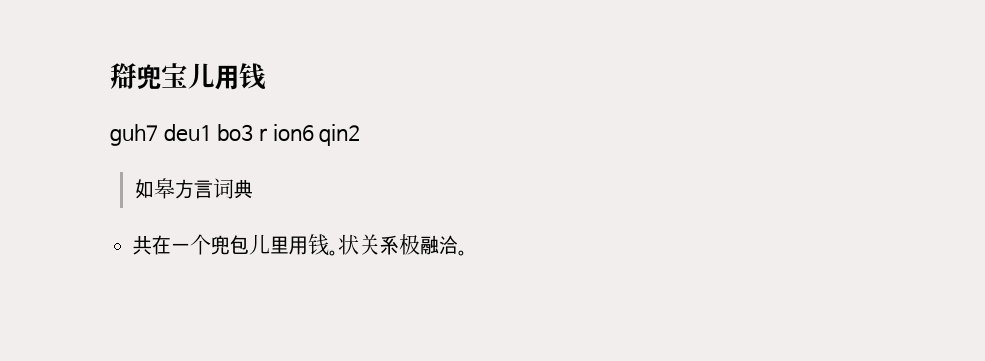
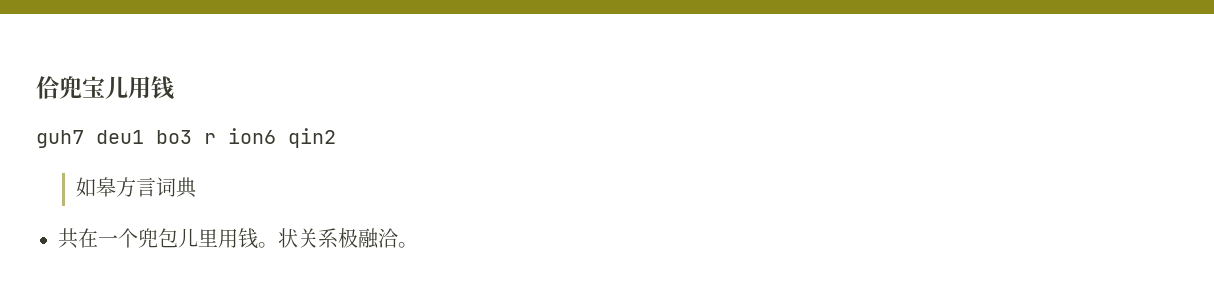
[110,63,137,89] 搿 -> [36,76,59,99] 佮

